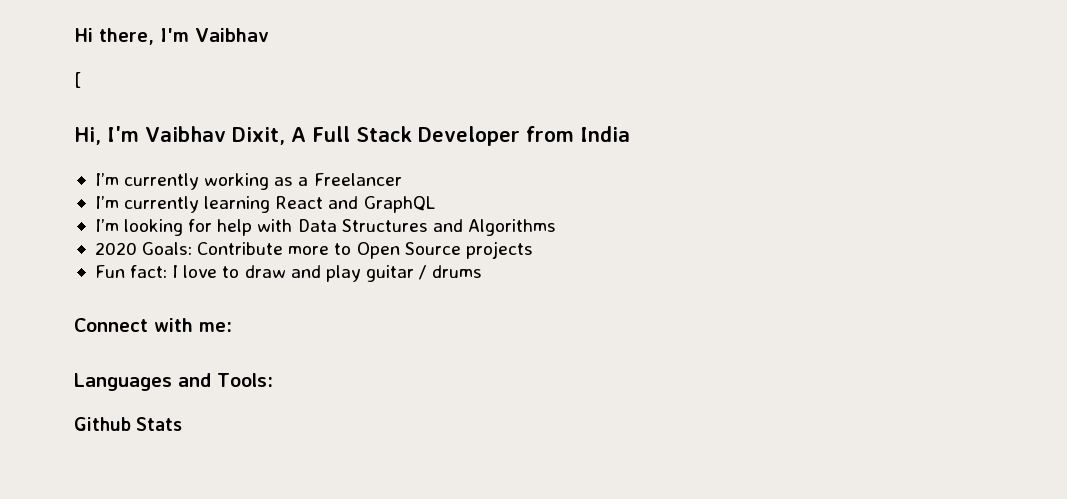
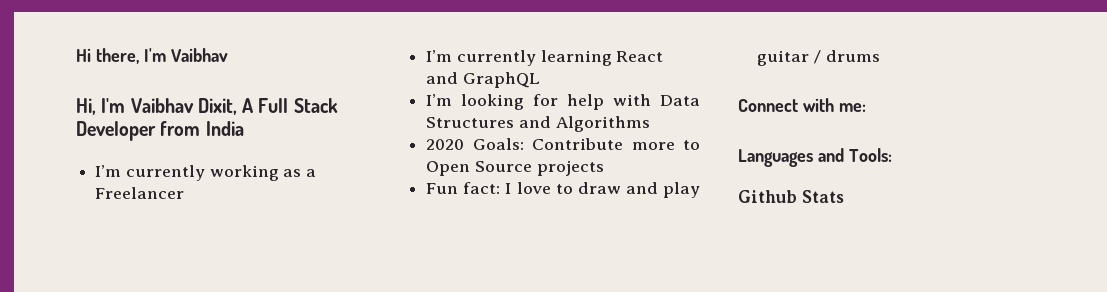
[74,72,81,88] // [ -> (228, 55) none

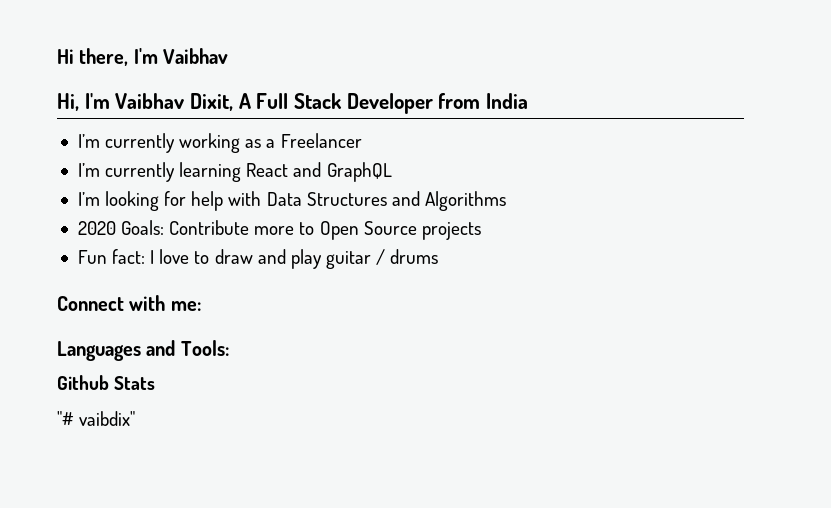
(844, 196) none -> [57,411,136,426] // "# vaibdix"

